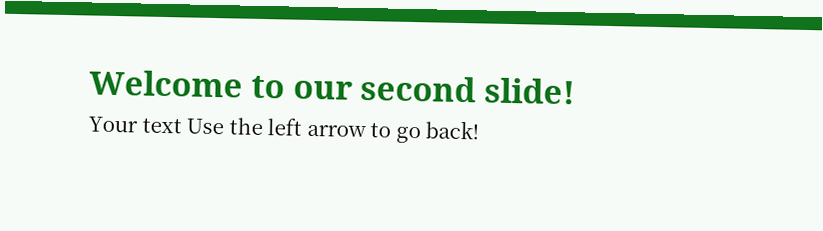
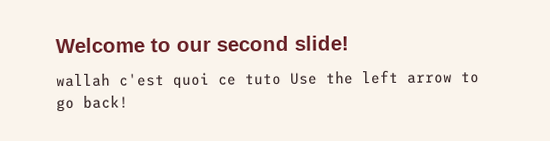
[88,116,182,134] Your text -> [56,72,282,89] wallah c'est quoi ce tuto

